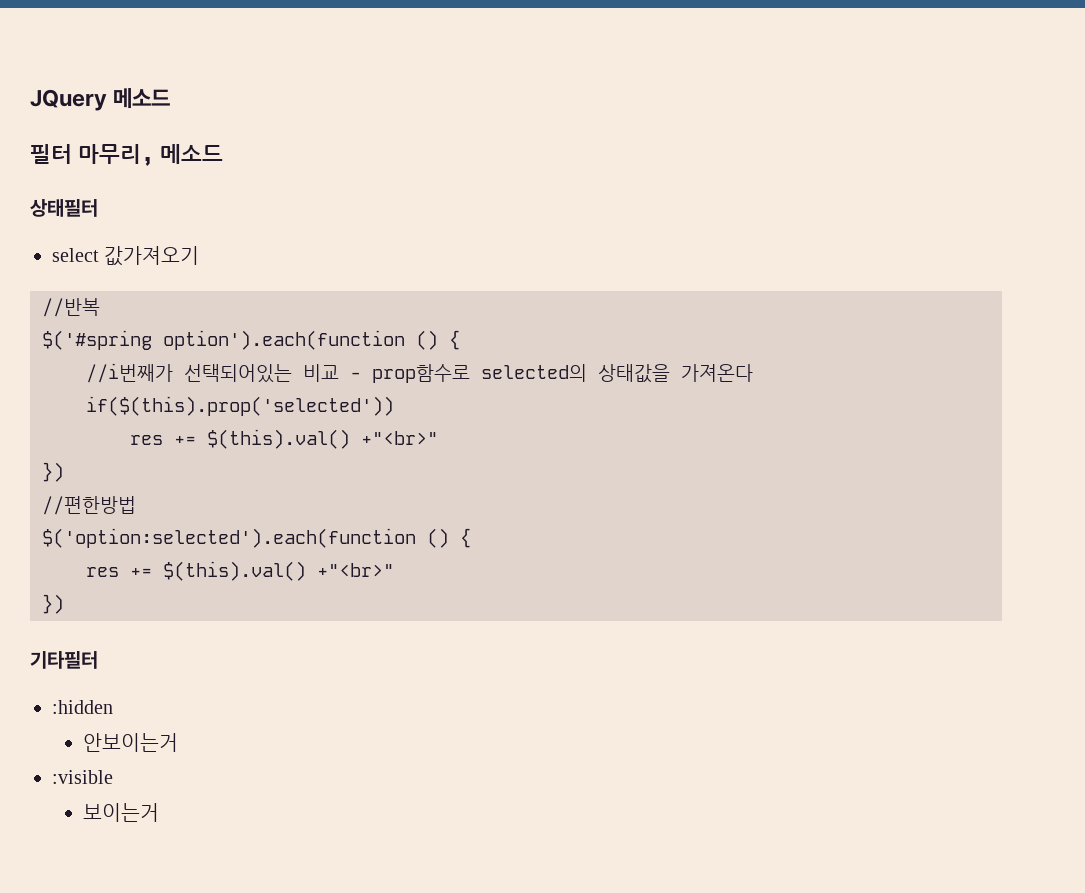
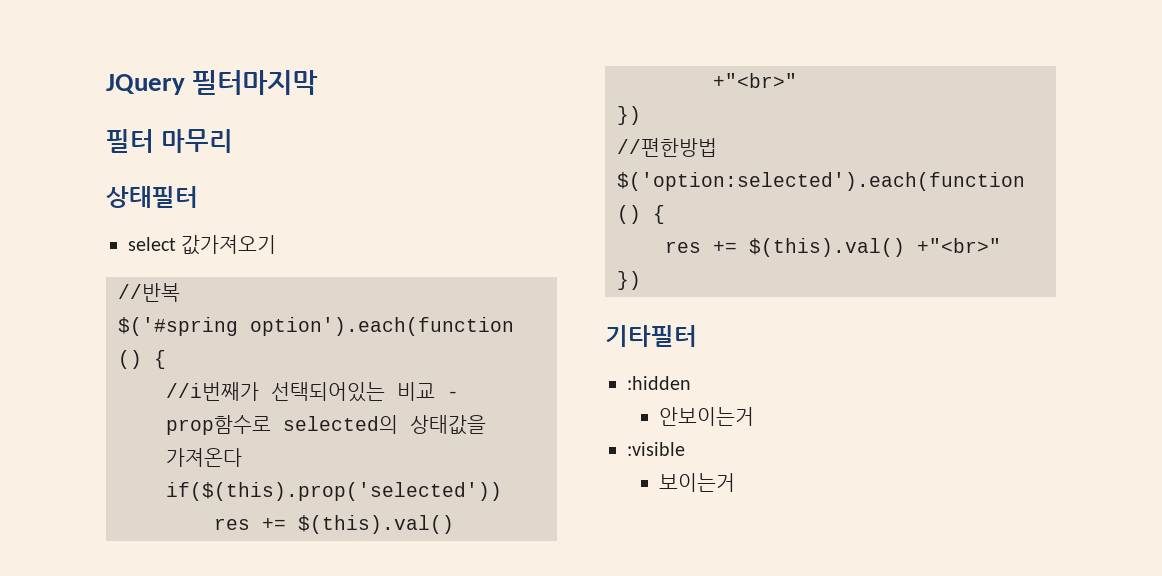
[113,88,171,109] 메소드 -> [192,70,319,95] 필터마지막
[78,144,223,166] 마무리, 메소드 -> [161,129,233,153] 마무리

